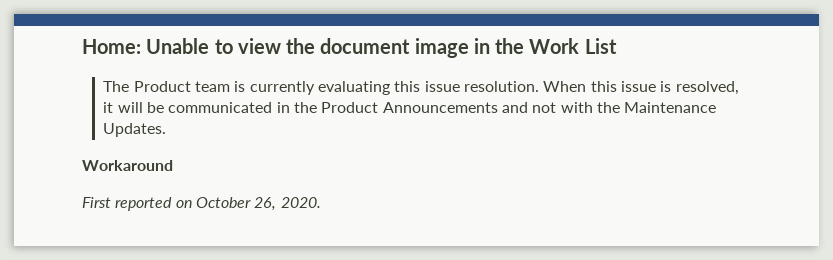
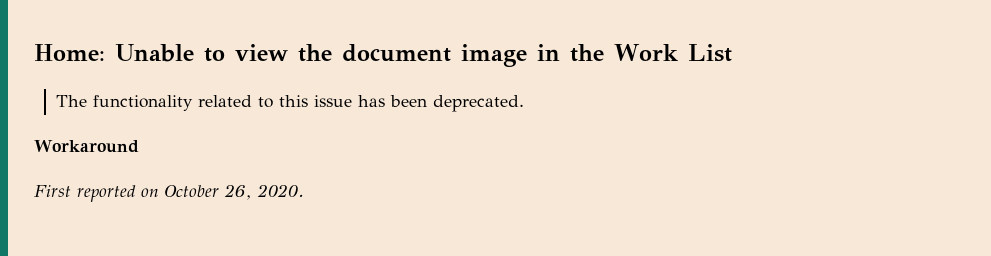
[133,81,739,95] [103,102,717,113] [103,123,167,137] Product team is currently evaluating this issue resolution. When this issue is resolved, it will be communicated in the Product Announcements and not with the Maintenance Updates. -> [92,95,524,112] functionality related to this issue has been deprecated.

